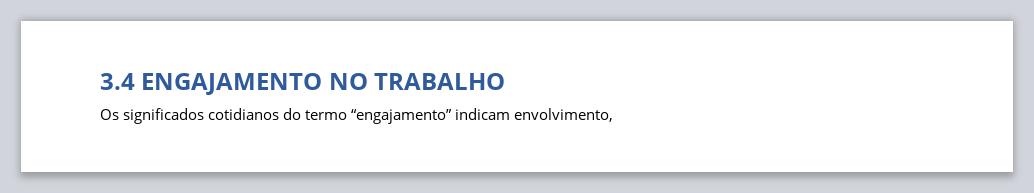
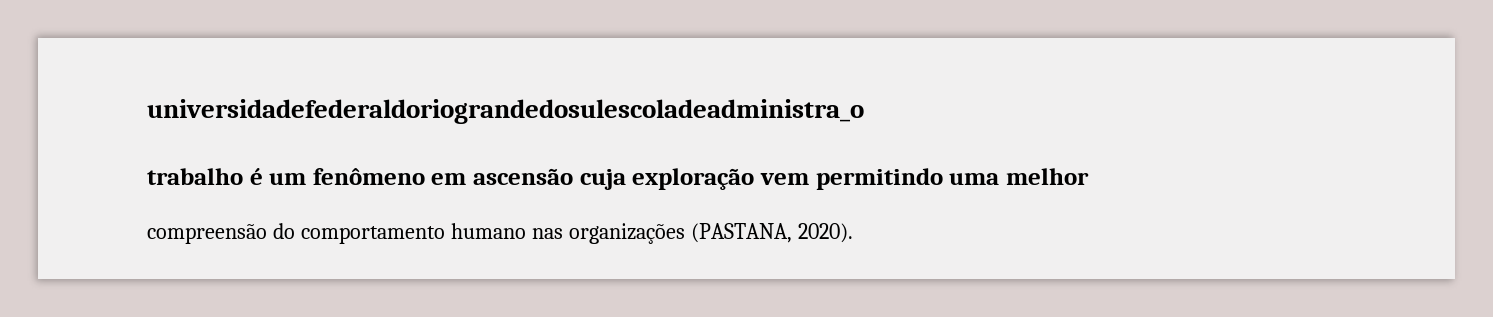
[100,73,506,95] [100,108,614,124] 3.4 ENGAJAMENTO NO TRABALHO // Os significados cotidianos do termo “engajamento” indicam envolvimento, -> [147,99,864,124] [147,168,1089,190] [147,223,853,244] universidadefederaldoriograndedosulescoladeadministra_o // trabalho é um fenômeno em ascensão cuja exploração vem permitindo uma melhor // compreensão do comportamento humano nas organizações (PASTANA, 2020).

